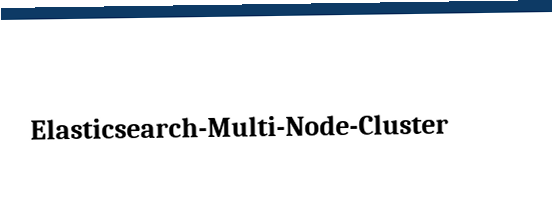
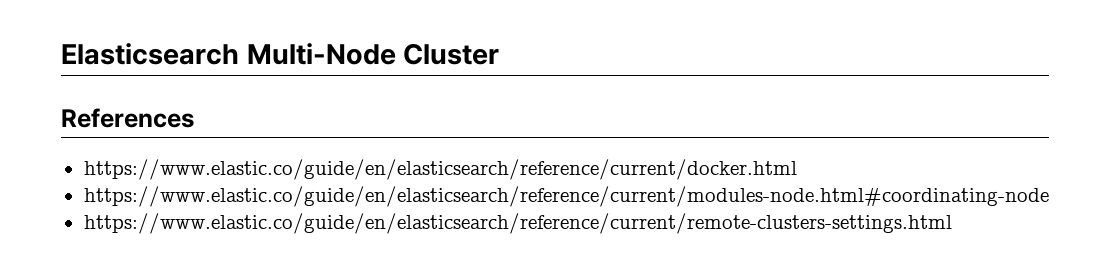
[30,113,449,140] Elasticsearch-Multi-Node-Cluster -> [61,43,500,65] [61,108,194,128] [83,159,797,180] [83,186,1049,207] [83,213,952,234] Elasticsearch Multi-Node Cluster // References // https://www.elastic.co/guide/en/elasticsearch/reference/current/docker.html // https://www.elastic.co/guide/en/elasticsearch/reference/current/modules-node.html#coordinating-node // https://www.elastic.co/guide/en/elasticsearch/reference/current/remote-clusters-settings.html

